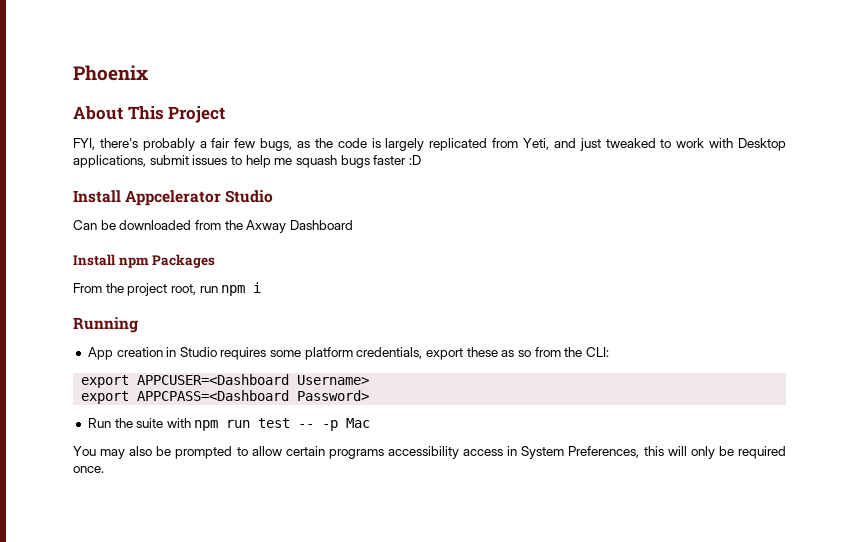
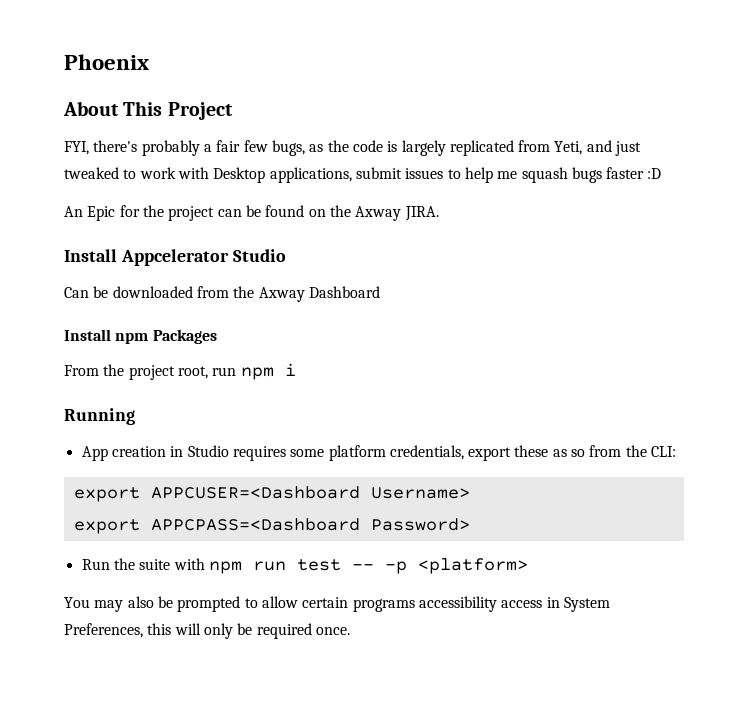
(421, 160) none -> [64,205,439,221] // An Epic for the project can be found on the Axway JIRA.
[346,418,371,428] Mac -> [417,558,528,574] <platform>

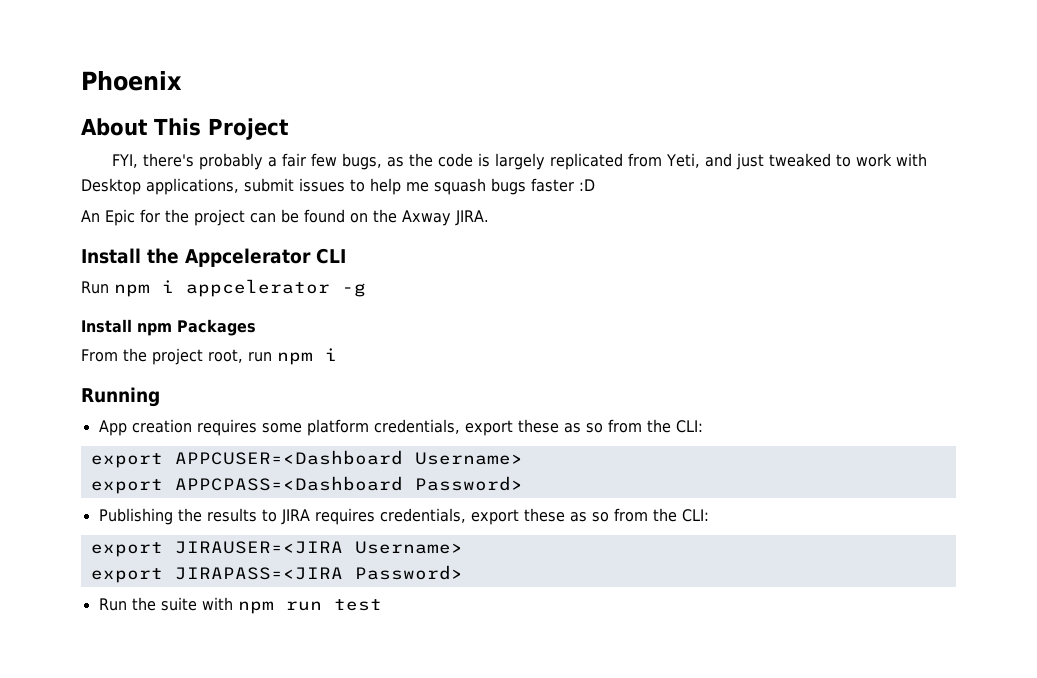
[120,249,286,266] [64,286,380,302] Appcelerator Studio // Can be downloaded from the Axway Dashboard -> [147,248,346,267] [81,279,366,297] the Appcelerator CLI // Run npm i appcelerator -g
[170,445,229,457] in Studio -> (192, 426) none
(470, 524) none -> [98,508,709,525] [90,541,463,557] [90,565,463,583] // Publishing the results to JIRA requires credentials, export these as so from the CLI: // export JIRAUSER=<JIRA Username> // export JIRAPASS=<JIRA Password>
[351,558,528,574] [64,596,610,612] [64,623,350,639] -- -p <platform> // You may also be prompted to allow certain programs accessibility access in System Preferences, this will only be required once. -> (382, 605) none

